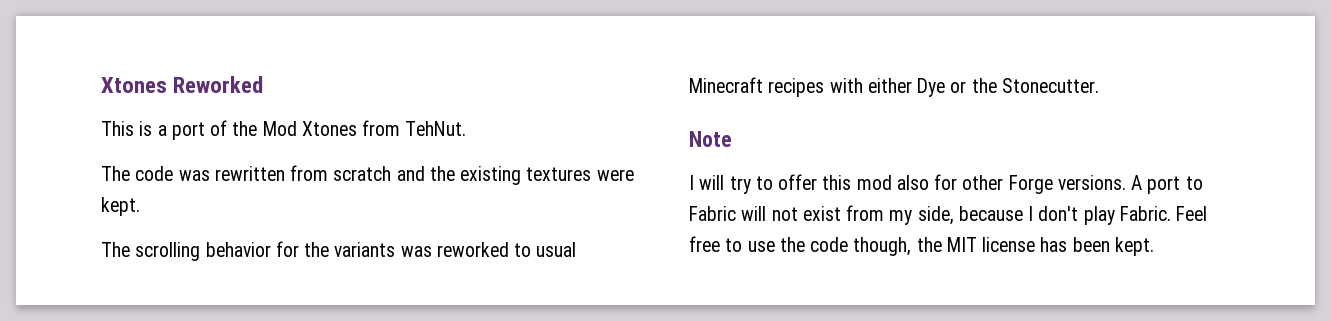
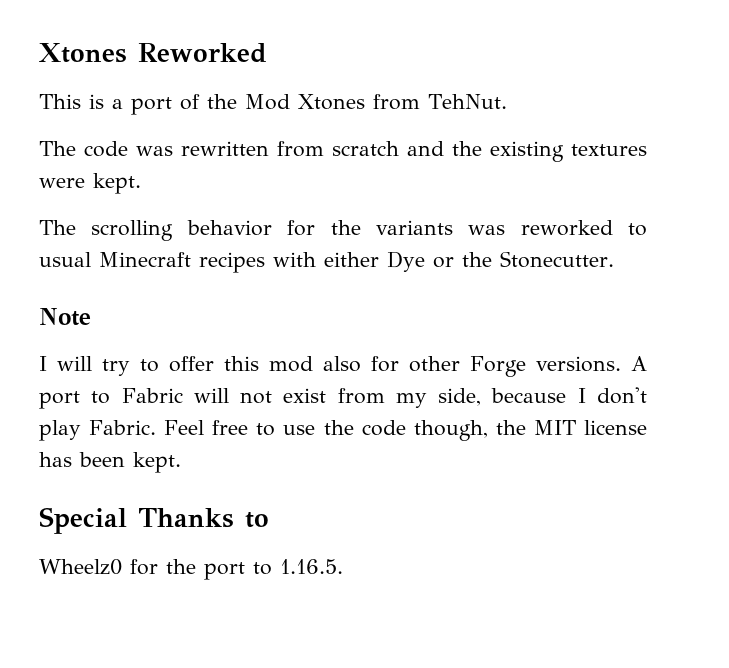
(1154, 246) none -> [39,507,269,534] [39,559,343,580] // Special Thanks to // Wheelz0 for the port to 1.16.5.

